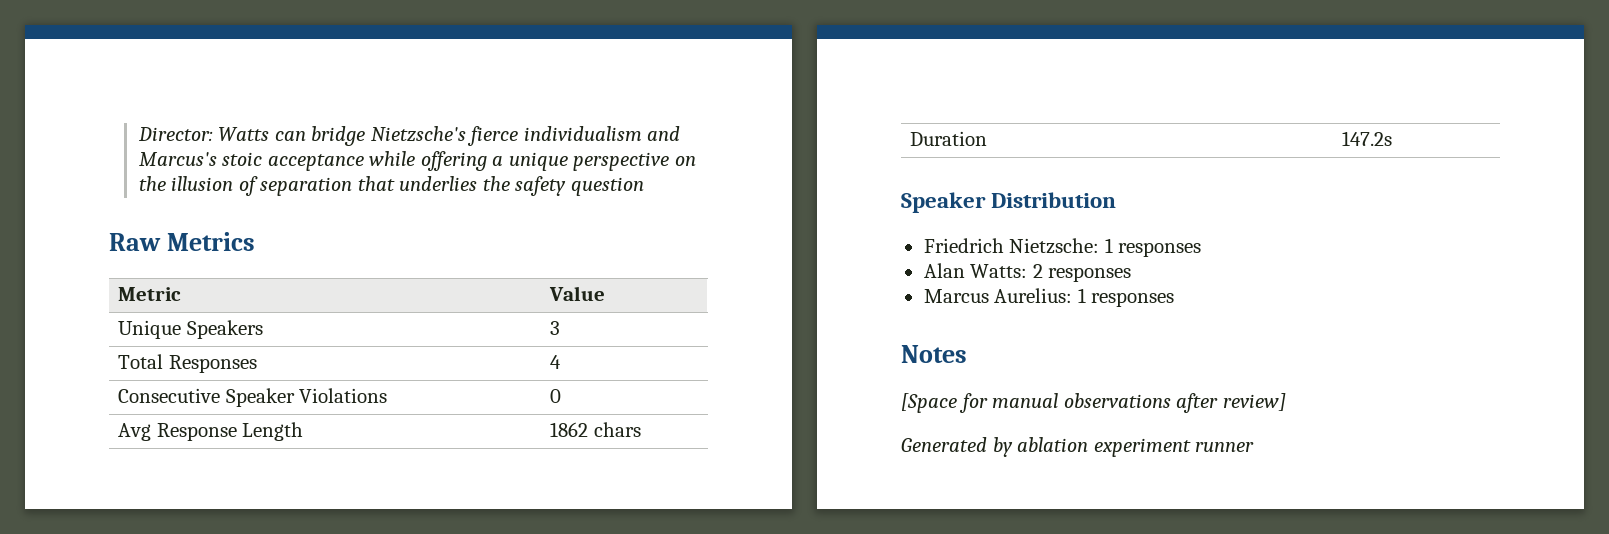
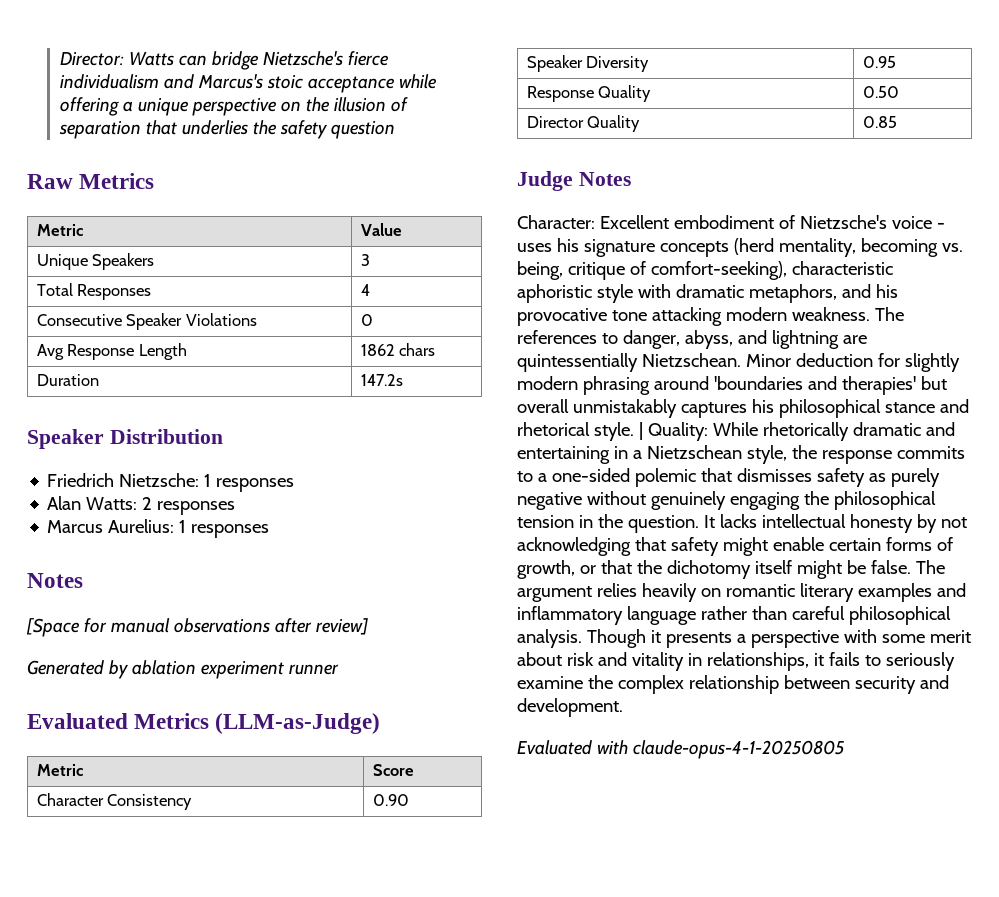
(1255, 447) none -> [27,713,381,734] [36,764,83,776] [372,764,414,776] [36,793,193,810] [372,794,409,806] [526,55,650,72] [862,56,896,68] [526,85,652,102] [862,86,899,98] [526,115,641,132] [862,116,897,128] [517,171,631,191] [517,215,945,229] [517,238,963,257] [517,261,893,280] [517,284,898,303] [517,307,904,326] [517,330,867,349] [517,353,960,372] [517,376,947,395] [517,399,969,418] [517,422,955,441] [517,445,965,464] [517,468,940,487] [517,491,936,510] [517,514,967,533] [517,537,953,556] [517,560,945,579] [517,583,966,602] [517,606,951,625] [517,629,971,648] [517,652,955,671] [517,675,949,694] [517,698,623,717] [517,740,844,759] // Evaluated Metrics (LLM-as-Judge) // Metric | Score // Character Consistency | 0.90 // Speaker Diversity | 0.95 // Response Quality | 0.50 // Director Quality | 0.85 // Judge Notes // Character: Excellent embodiment of Nietzsche's voice - uses his signature concepts (herd mentality, becoming vs. being, critique of comfort-seeking), characteristic aphoristic style with dramatic metaphors, and his provocative tone attacking modern weakness. The references to danger, abyss, and lightning are quintessentially Nietzschean. Minor deduction for slightly modern phrasing around 'boundaries and therapies' but overall unmistakably captures his philosophical stance and rhetorical style. | Quality: While rhetorically dramatic and entertaining in a Nietzschean style, the response commits to a one-sided polemic that dismisses safety as purely negative without genuinely engaging the philosophical tension in the question. It lacks intellectual honesty by not acknowledging that safety might enable certain forms of growth, or that the dichotomy itself might be false. The argument relies heavily on romantic literary examples and inflammatory language rather than careful philosophical analysis. Though it presents a perspective with some merit about risk and vitality in relationships, it fails to seriously examine the complex relationship between security and development. // Evaluated with claude-opus-4-1-20250805

